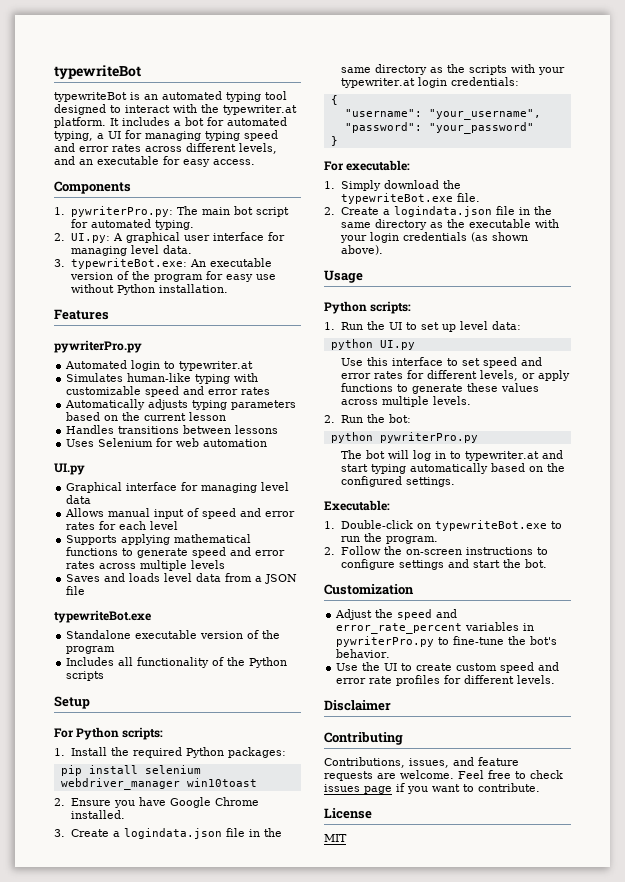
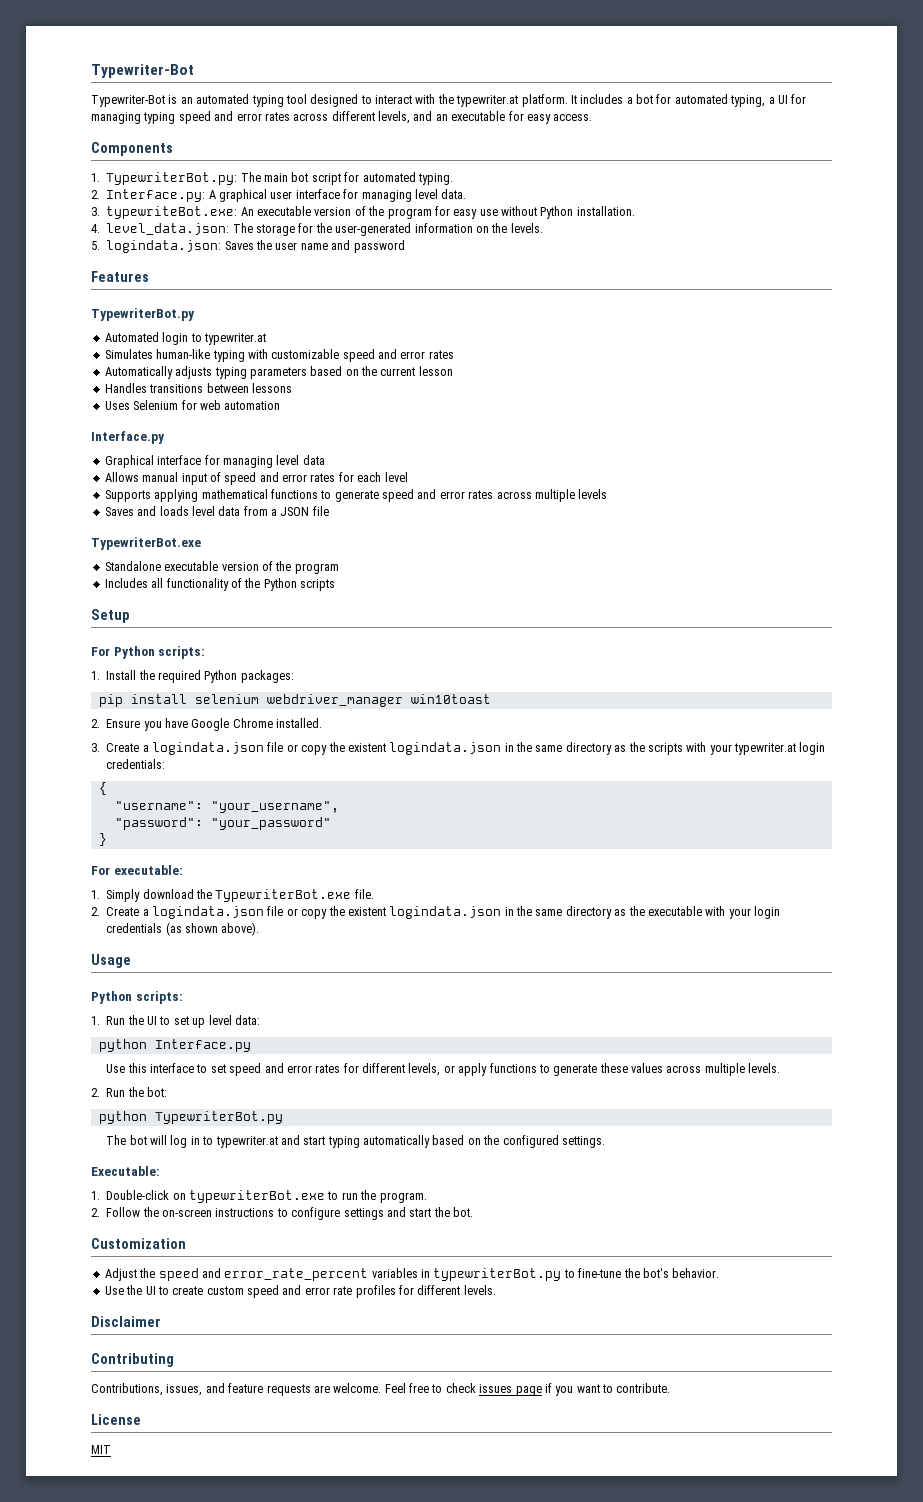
[54,65,141,79] [54,92,127,102] typewriteBot // typewriteBot -> [91,64,194,78] [91,95,165,107] Typewriter-Bot // Typewriter-Bot
[70,206,173,217] pywriterPro.py: -> [106,172,238,185] TypewriterBot.py:
[70,233,110,243] UI.py: -> [106,189,206,202] Interface.py:
(228, 288) none -> [91,223,543,236] [91,240,405,253] // 4. level_data.json: The storage for the user-generated information on the levels. // 5. logindata.json: Saves the user name and password
[54,340,142,353] pywriterPro.py -> [91,308,195,321] TypewriterBot.py
[54,463,85,475] UI.py -> [91,431,165,444] Interface.py
[54,610,151,623] typewriteBot.exe -> [91,537,201,550] TypewriterBot.exe
(245, 832) none -> [286,742,502,755] or copy the existent logindata.json
[340,193,453,204] typewriteBot.exe -> [215,889,352,902] TypewriterBot.exe
(515, 210) none -> [286,906,502,919] or copy the existent logindata.json
[379,340,415,350] UI.py -> [154,1039,251,1052] Interface.py
[379,432,478,443] pywriterPro.py -> [154,1111,283,1124] TypewriterBot.py
[434,520,547,531] typewriteBot.exe -> [189,1190,326,1203] typewriterBot.exe
[336,636,435,647] pywriterPro.py -> [433,1268,562,1281] typewriterBot.py

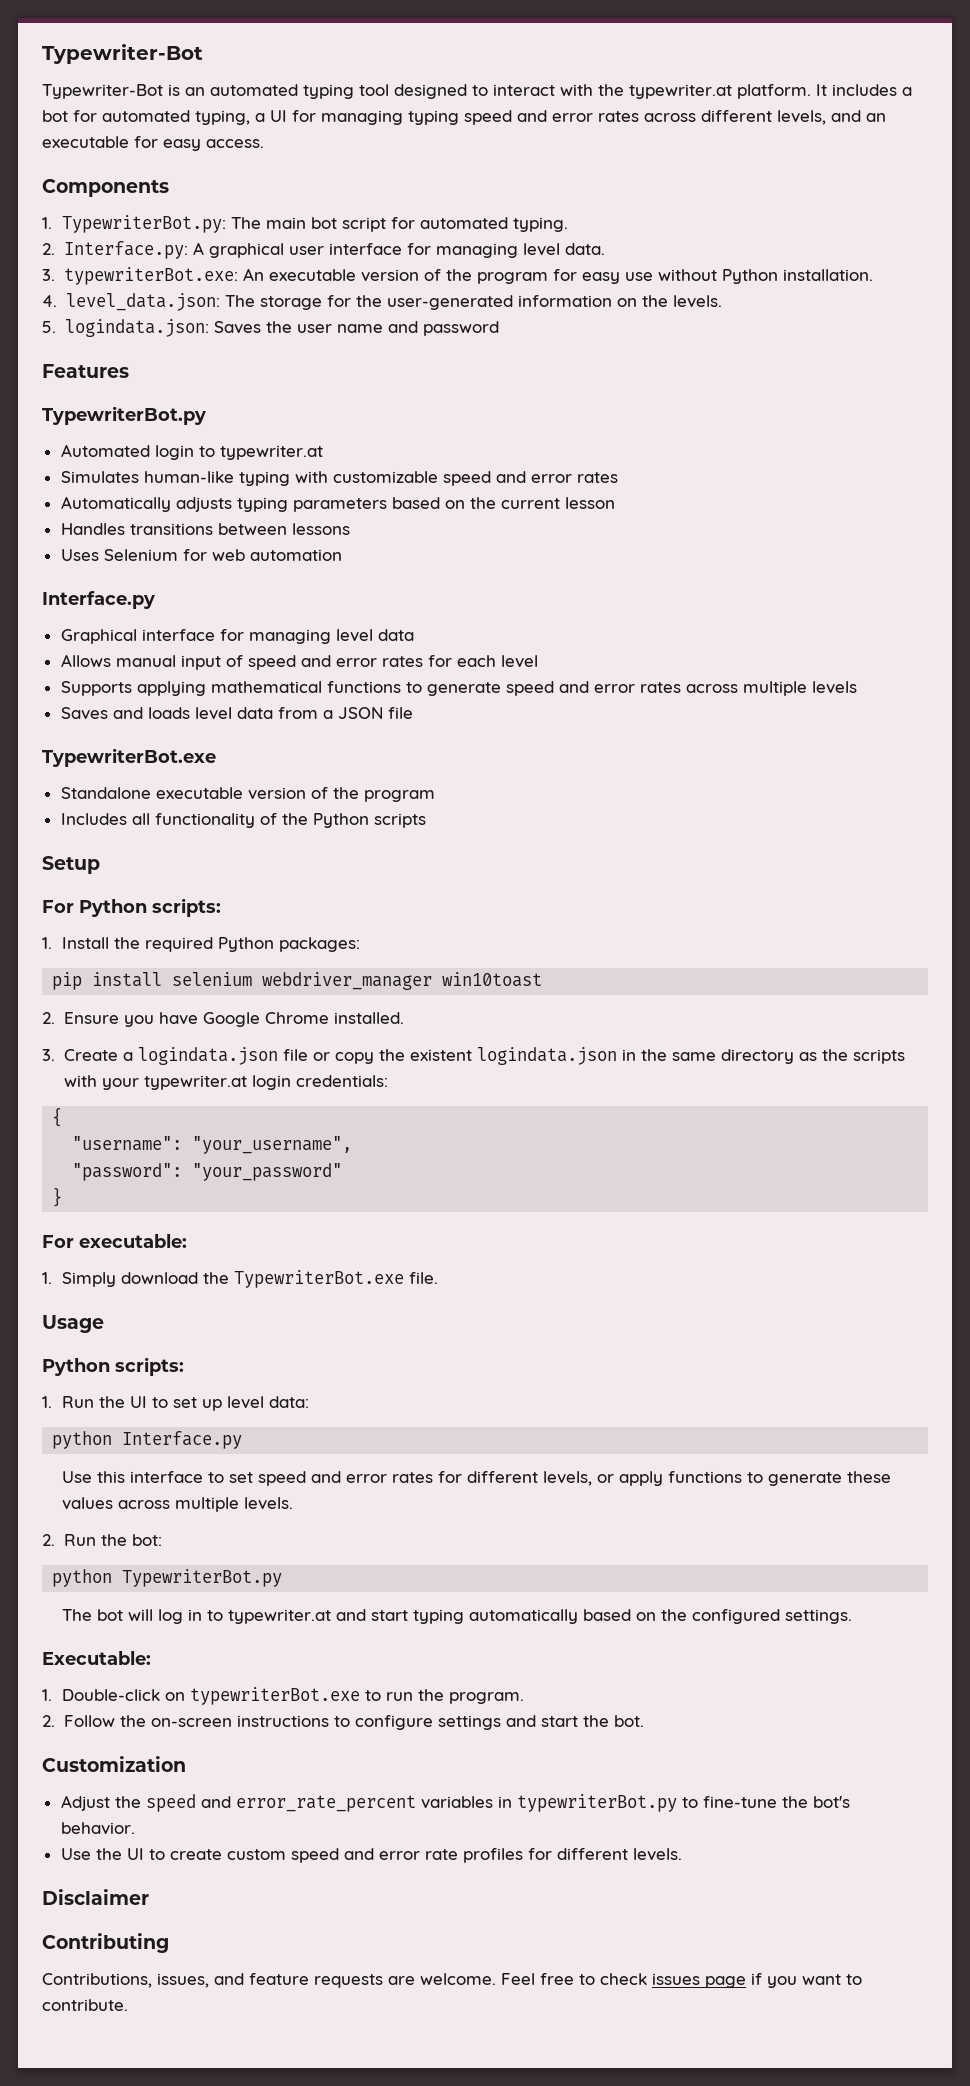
[106,206,238,219] typewriteBot.exe: -> [63,267,238,285] typewriterBot.exe:
[91,906,781,919] [106,922,260,936] // 2. Create a logindata.json file or copy the existent logindata.json in the same directory as the executable with your login credentials (as shown above). -> (439, 1278) none
[91,1414,141,1425] [91,1445,111,1454] // License // MIT -> (128, 2005) none

